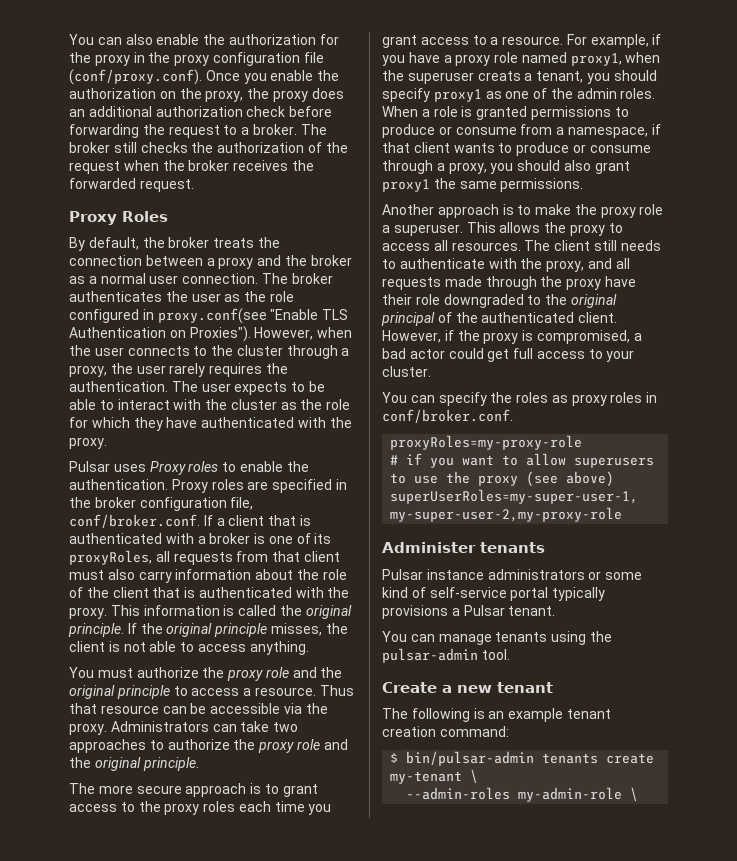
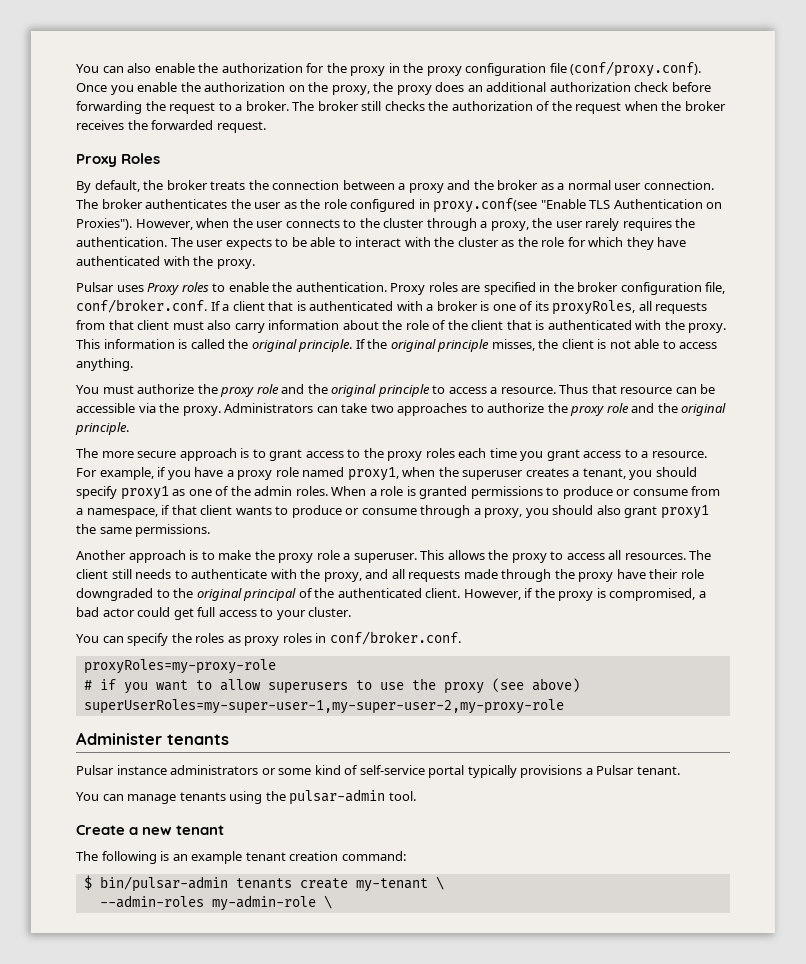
[477,71,521,81] creats -> [525,468,569,477] creates

